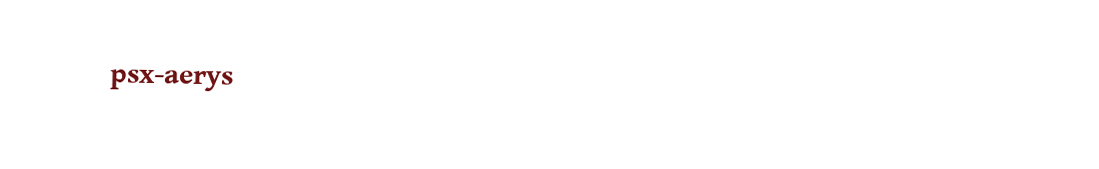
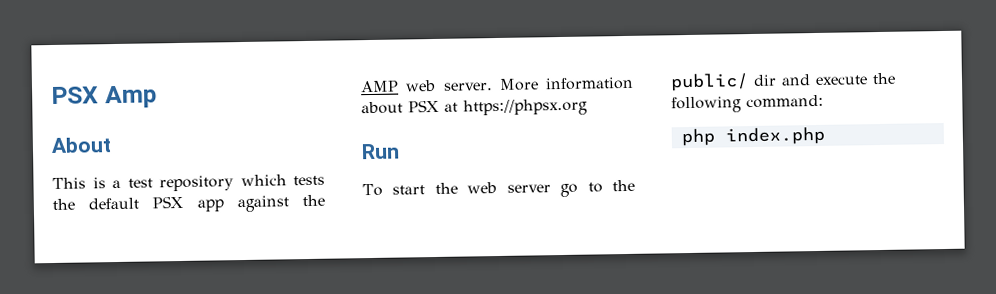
[109,69,234,92] psx-aerys -> [51,85,157,109] [51,137,112,154] [52,174,325,192] [52,194,325,213] [360,76,634,93] [361,98,588,117] [361,143,400,160] [362,179,635,198] [670,72,896,92] [671,94,824,114] [680,126,825,147] PSX Amp // About // This is a test repository which tests the default PSX app against the AMP web server. More information about PSX at https://phpsx.org // Run // To start the web server go to the public/ dir and execute the following command: // php index.php

